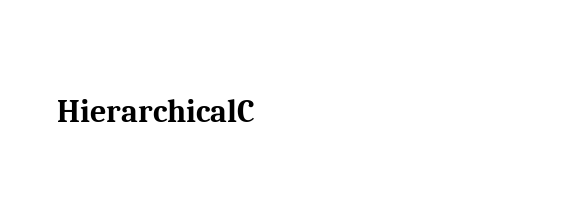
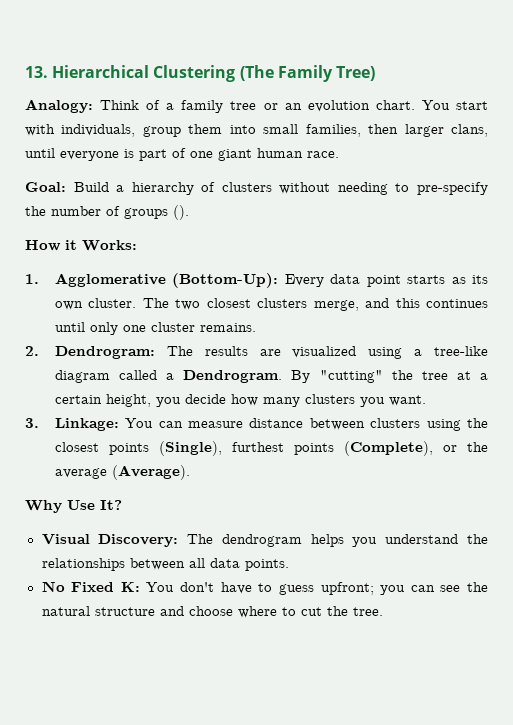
[57,99,255,122] HierarchicalC -> [25,65,375,82] [25,99,488,113] [25,124,489,137] [25,148,339,161] [25,182,488,195] [25,205,189,220] [25,240,137,251] [25,273,489,288] [54,298,489,311] [54,322,256,335] [25,346,489,359] [54,370,489,383] [54,394,426,407] [25,418,488,431] [54,441,488,456] [54,465,190,480] [25,500,122,513] [41,534,488,547] [41,558,289,571] [41,581,488,595] [41,606,383,618] 13. Hierarchical Clustering (The Family Tree) // Analogy: Think of a family tree or an evolution chart. You start with individuals, group them into small families, then larger clans, until everyone is part of one giant human race. // Goal: Build a hierarchy of clusters without needing to pre-specify the number of groups (). // How it Works: // 1. Agglomerative (Bottom-Up): Every data point starts as its own cluster. The two closest clusters merge, and this continues until only one cluster remains. // 2. Dendrogram: The results are visualized using a tree-like diagram called a Dendrogram. By "cutting" the tree at a certain height, you decide how many clusters you want. // 3. Linkage: You can measure distance between clusters using the closest points (Single), furthest points (Complete), or the average (Average). // Why Use It? // Visual Discovery: The dendrogram helps you understand the relationships between all data points. // No Fixed K: You don't have to guess upfront; you can see the natural structure and choose where to cut the tree.

